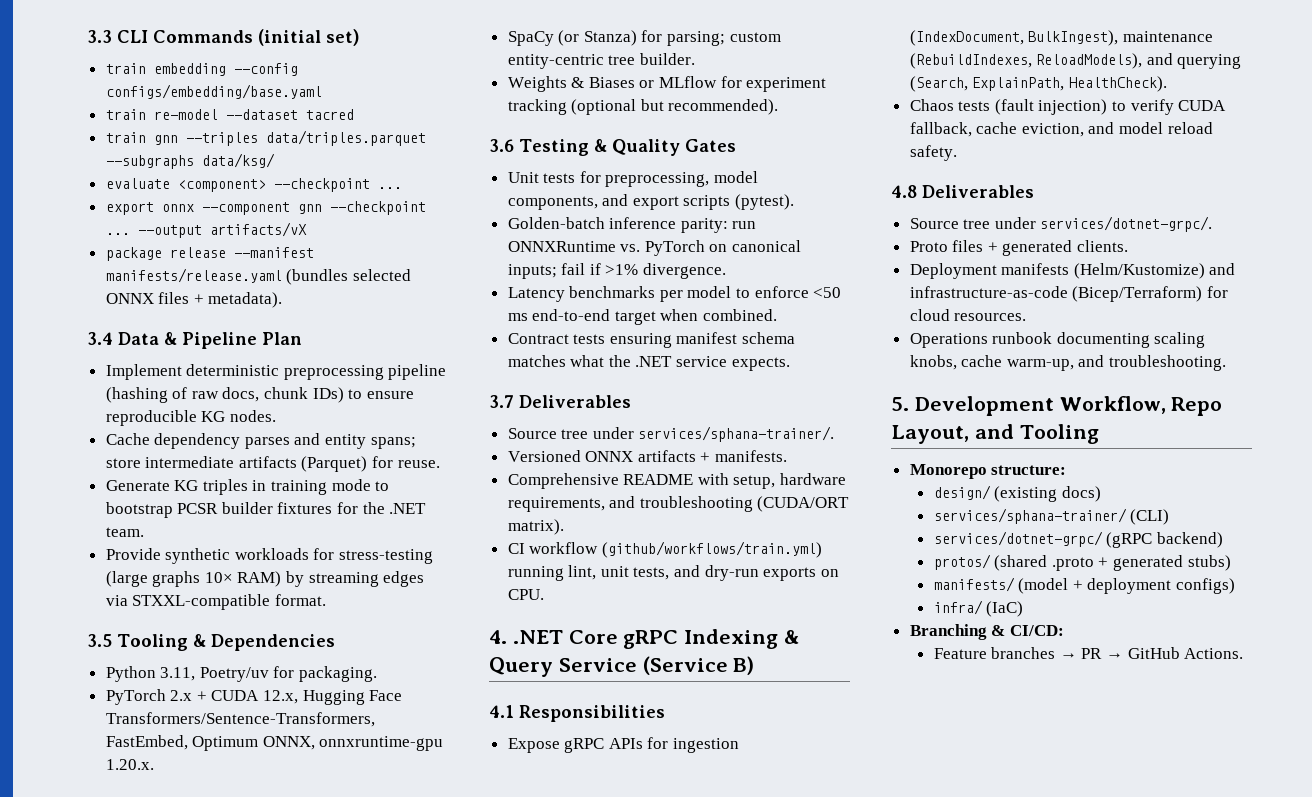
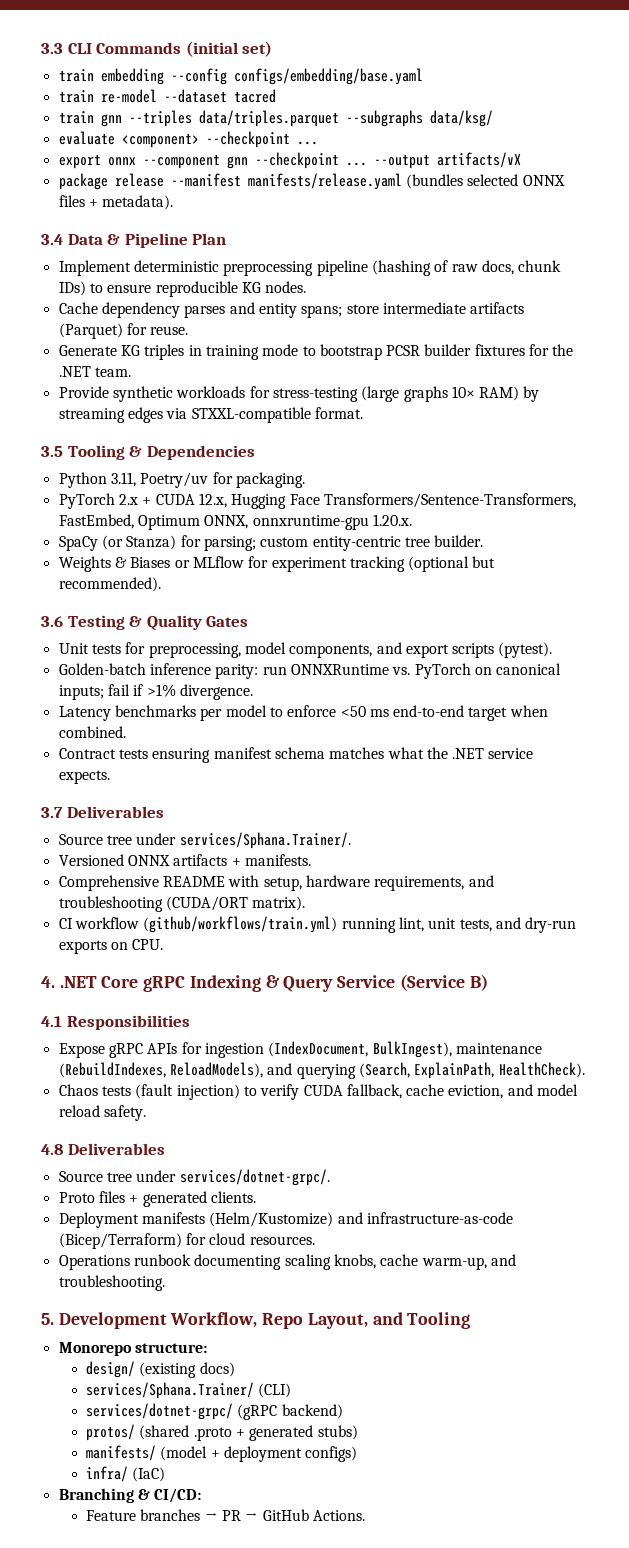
[638,426,835,442] services/sphana-trainer/. -> [179,832,351,849] services/Sphana.Trainer/.
[933,508,1127,524] services/sphana-trainer/ -> [86,1382,255,1399] services/Sphana.Trainer/

